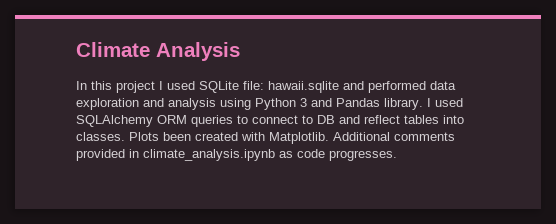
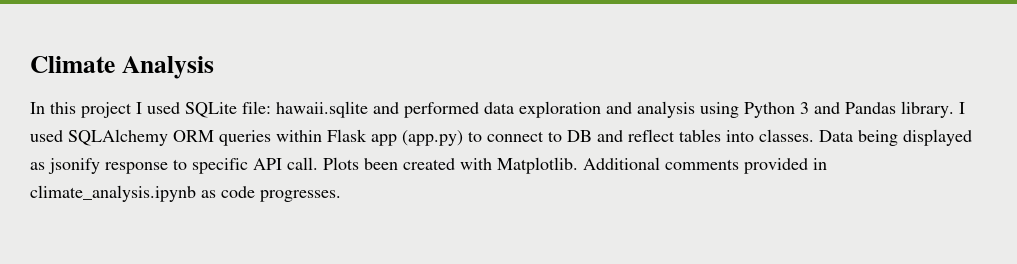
(233, 121) none -> [276,129,463,146] within Flask app (app.py)
(125, 136) none -> [819,129,972,146] [30,157,318,174] Data being displayed as jsonify response to specific API call.

